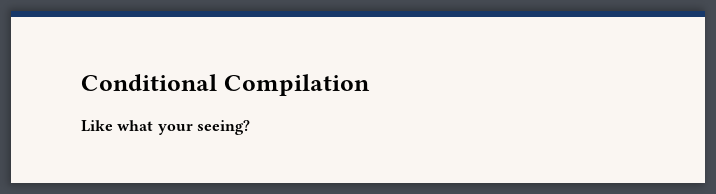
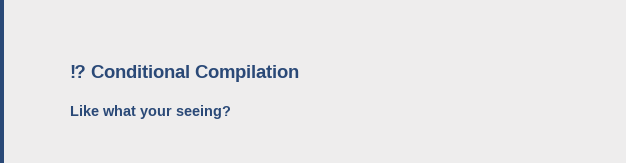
(81, 82) none -> [70,65,86,78] ⁉

